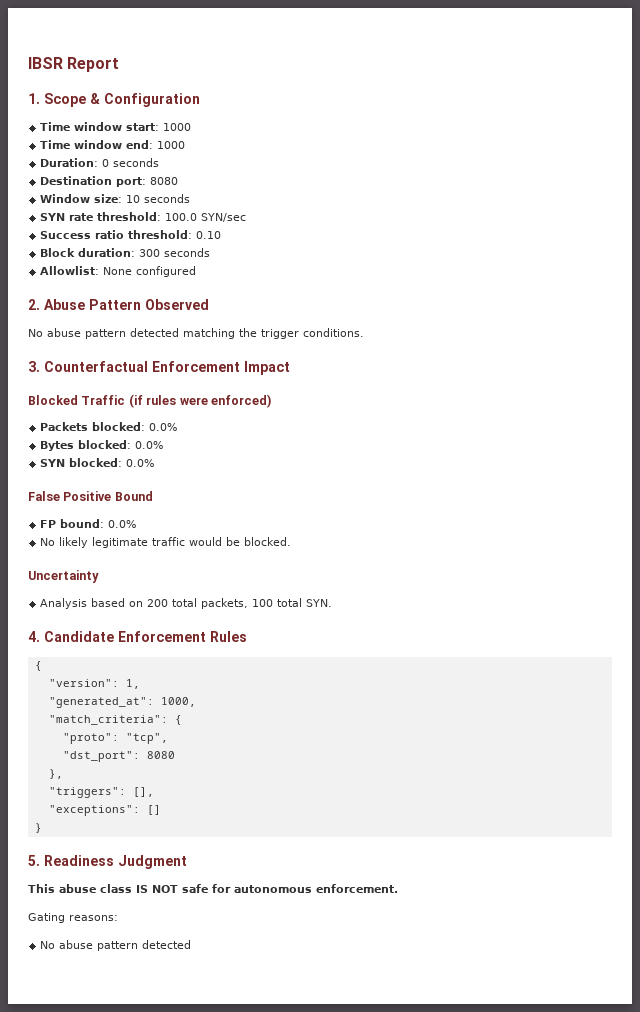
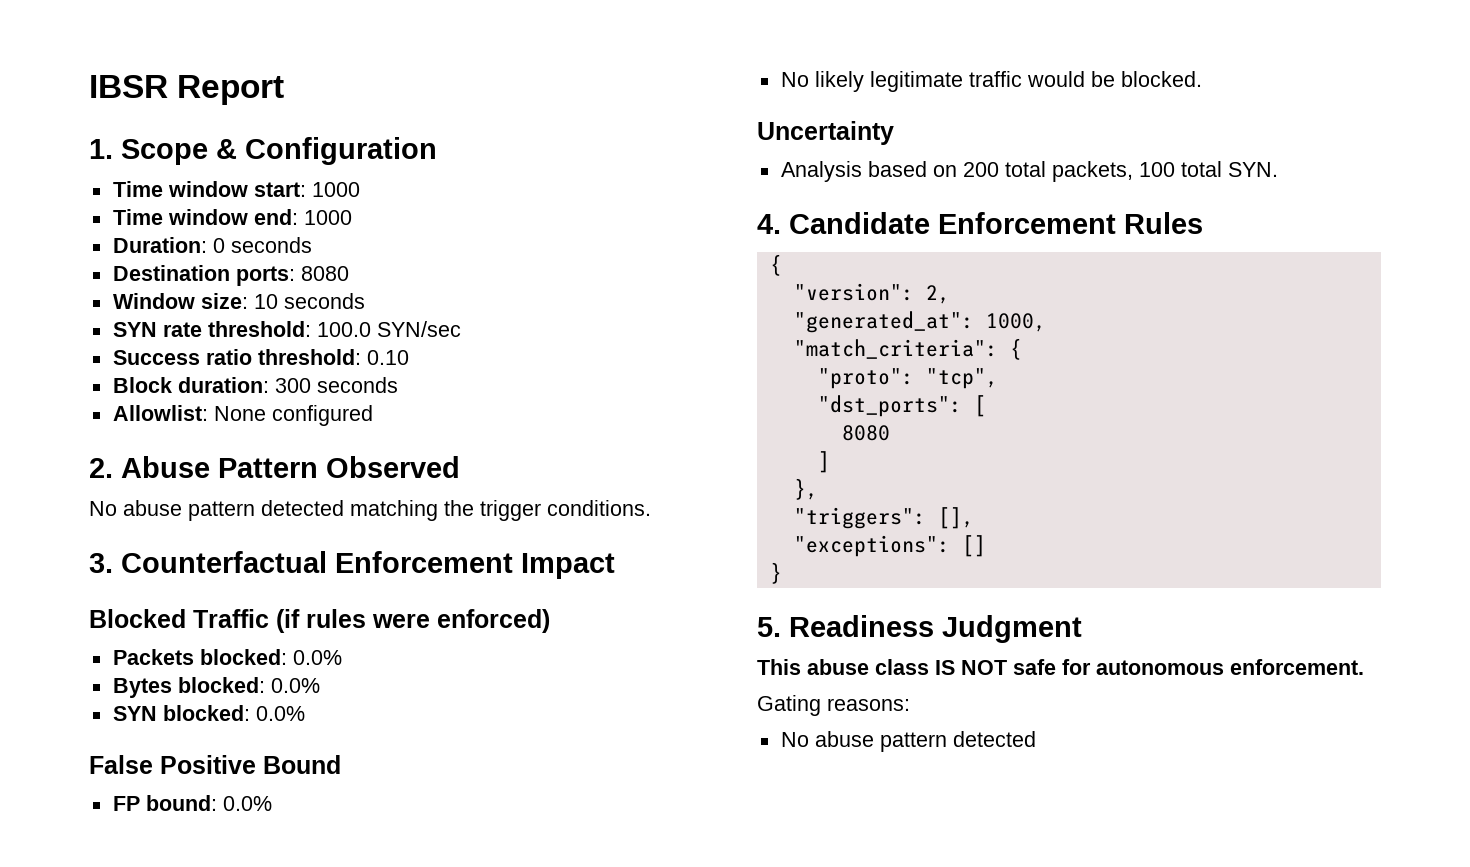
[116,177,147,187] port: -> [235,266,295,286] ports:
[125,679,140,689] 1, -> [925,285,950,304] 2,
[62,751,175,762] "dst_port": 8080 -> [817,395,986,417] [841,425,890,441] [817,451,830,473] "dst_ports": [ // 8080 // ]

